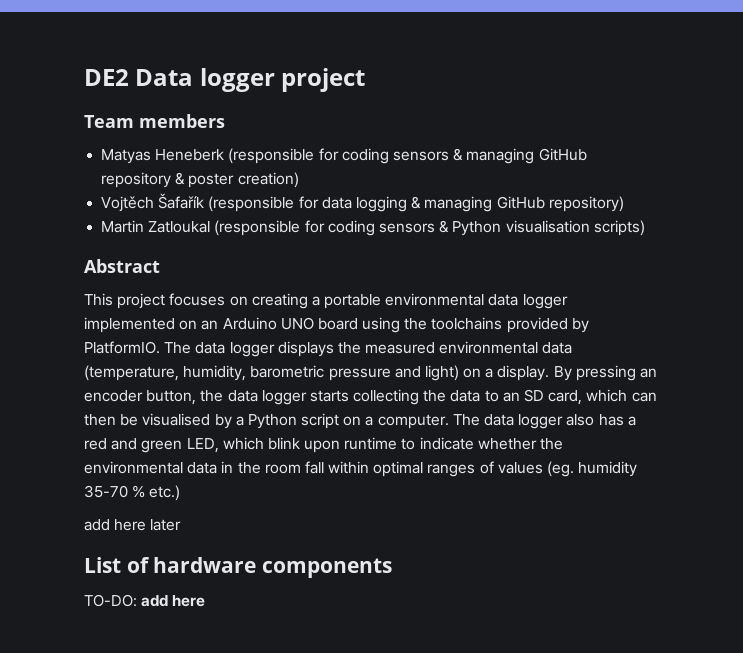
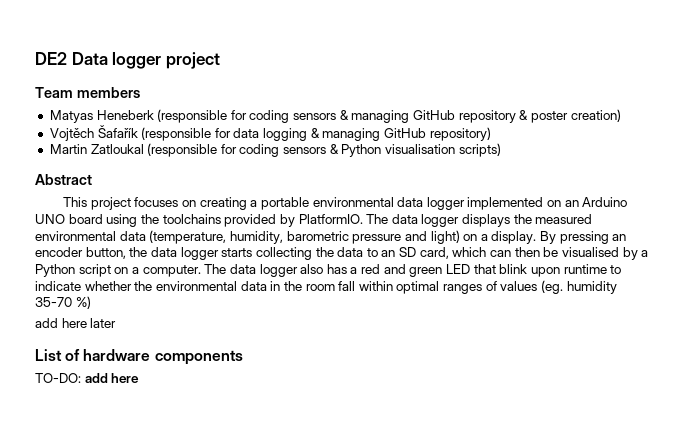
[186,437,264,453] LED, which -> [446,264,496,274] LED that
[132,485,181,501] % etc.) -> [75,296,91,309] %)

